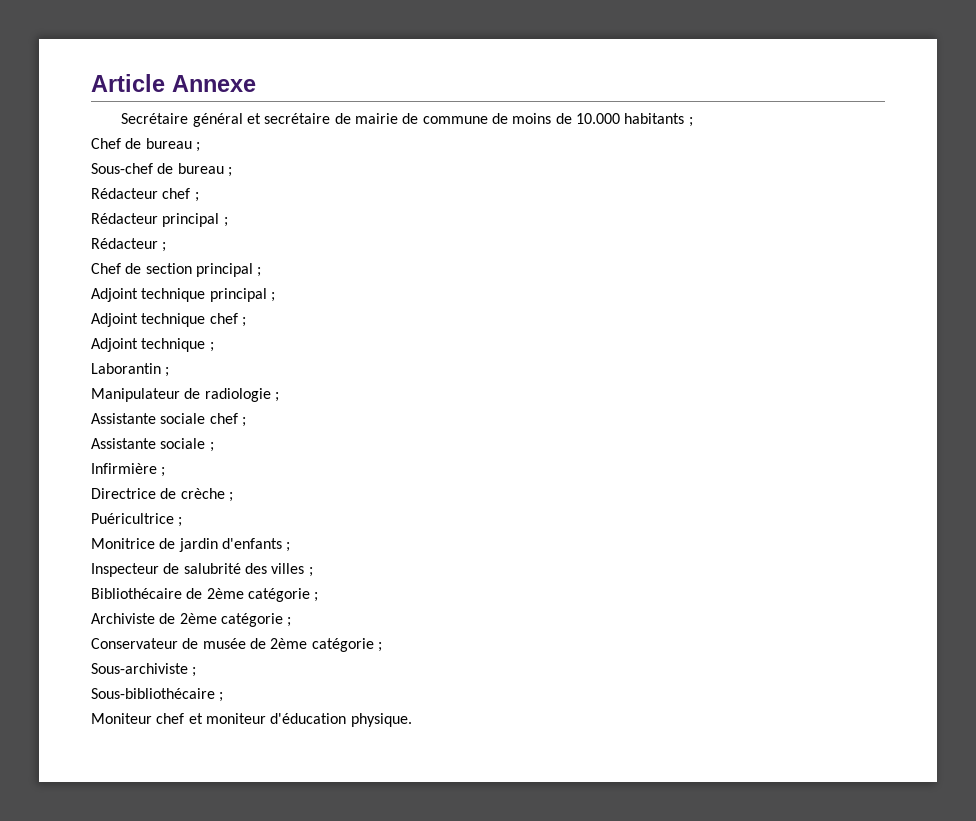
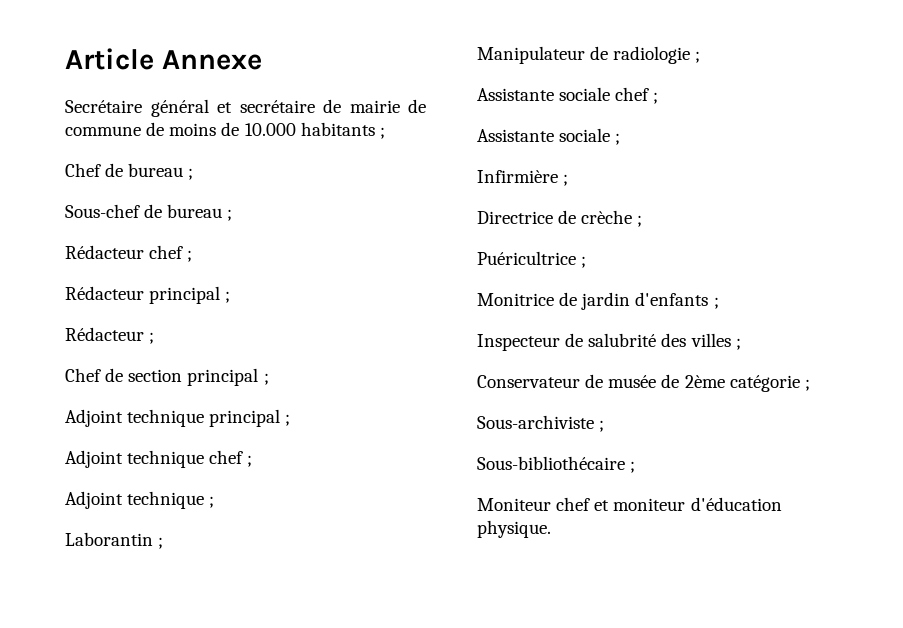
[91,588,319,602] [91,613,292,627] // Bibliothécaire de 2ème catégorie ; // Archiviste de 2ème catégorie ; -> (741, 344) none

